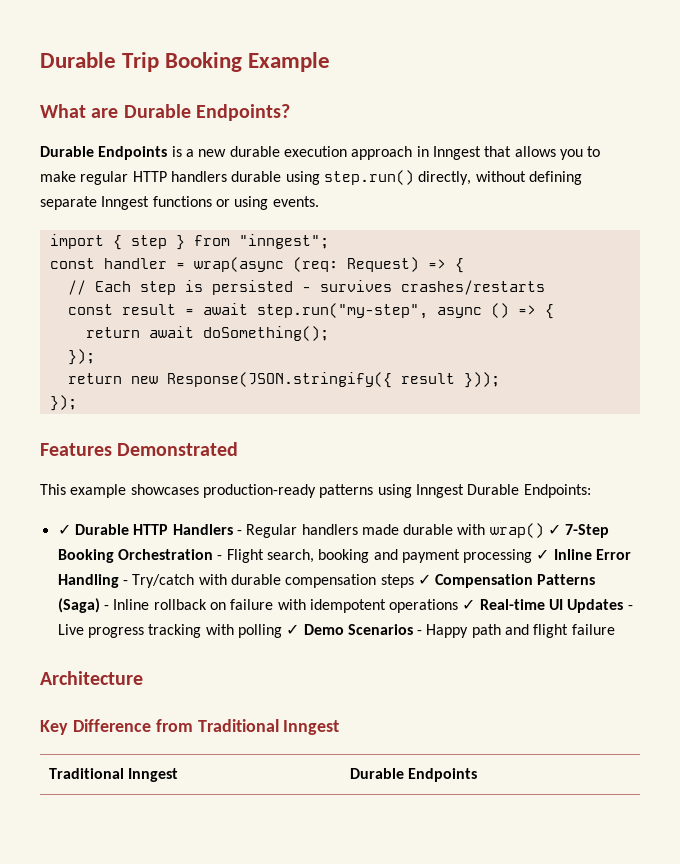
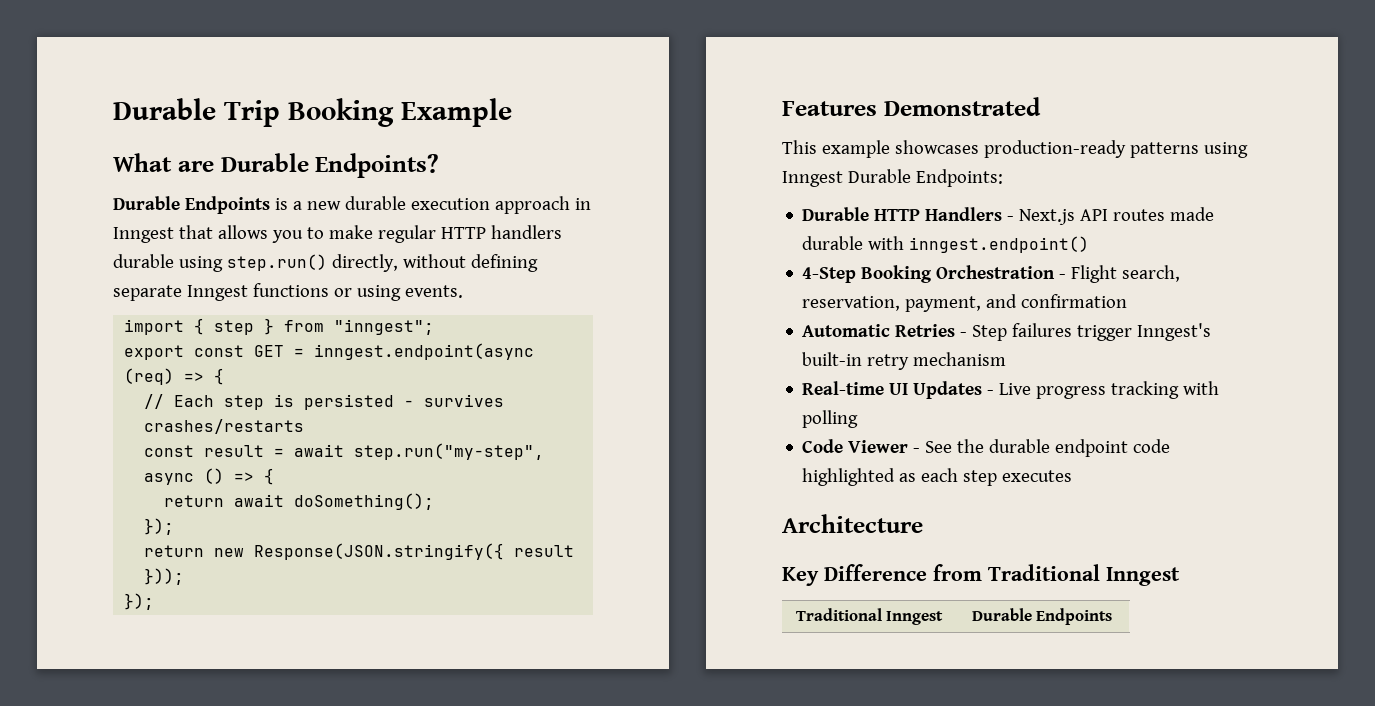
[49,257,419,272] const handler = wrap(async (req: Request) -> [124,343,535,360] [124,368,175,385] export const GET = inngest.endpoint(async (req)
[57,524,71,535] ✓ -> (1003, 178) none
[246,523,610,538] Regular handlers made durable with wrap() ✓ 7-Step -> [1019,207,1215,225] [802,236,1090,253] [802,267,857,283] Next.js API routes made durable with inngest.endpoint() // 4-Step
[318,549,632,563] [57,574,596,588] [57,598,476,613] booking and payment processing ✓ Inline Error Handling - Try/catch with durable compensation steps ✓ Compensation Patterns (Saga) - Inline rollback on failure with idempotent operations ✓ -> [802,294,1128,312] [802,323,1212,341] [802,352,1007,370] reservation, payment, and confirmation // Automatic Retries - Step failures trigger Inngest's built-in retry mechanism //
[286,624,615,638] ✓ Demo Scenarios - Happy path and flight failure -> [802,439,1171,457] [802,468,1073,486] // Code Viewer - See the durable endpoint code highlighted as each step executes

